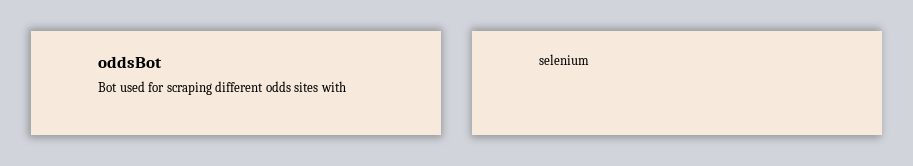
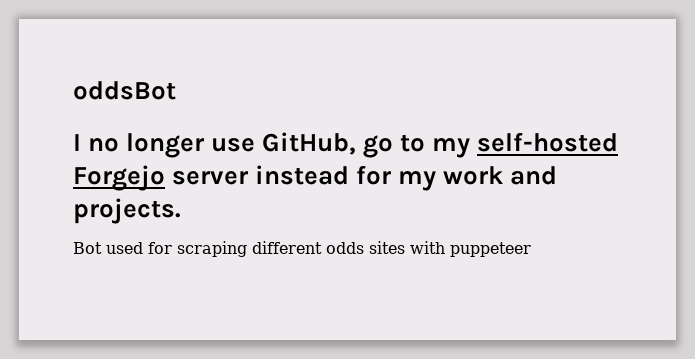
(162, 62) none -> [73,132,619,158] [73,165,558,191] [73,198,181,224] // I no longer use GitHub, go to my self-hosted Forgejo server instead for my work and projects.
[539,54,589,65] selenium -> [450,242,531,257] puppeteer

